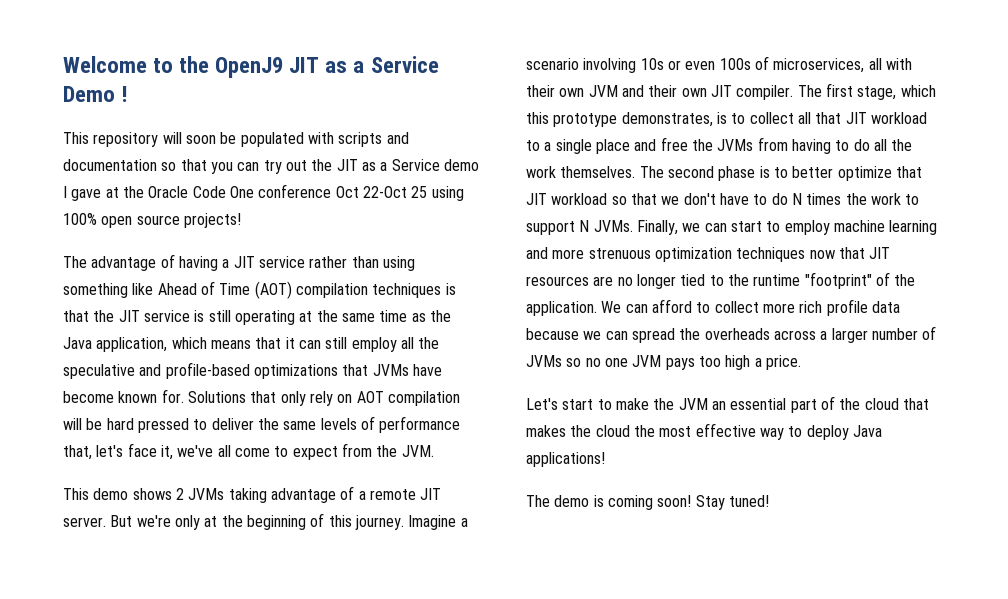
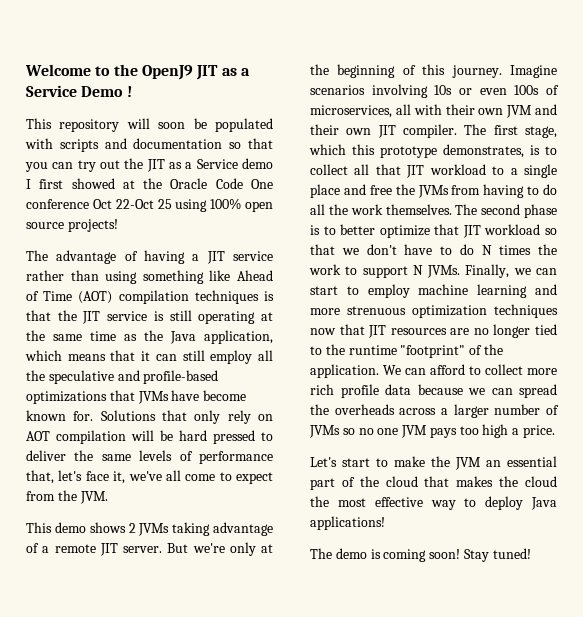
[71,189,102,201] gave -> [39,178,115,189] first showed
[460,518,468,527] [526,58,579,70] a scenario -> [310,85,365,95] scenarios

